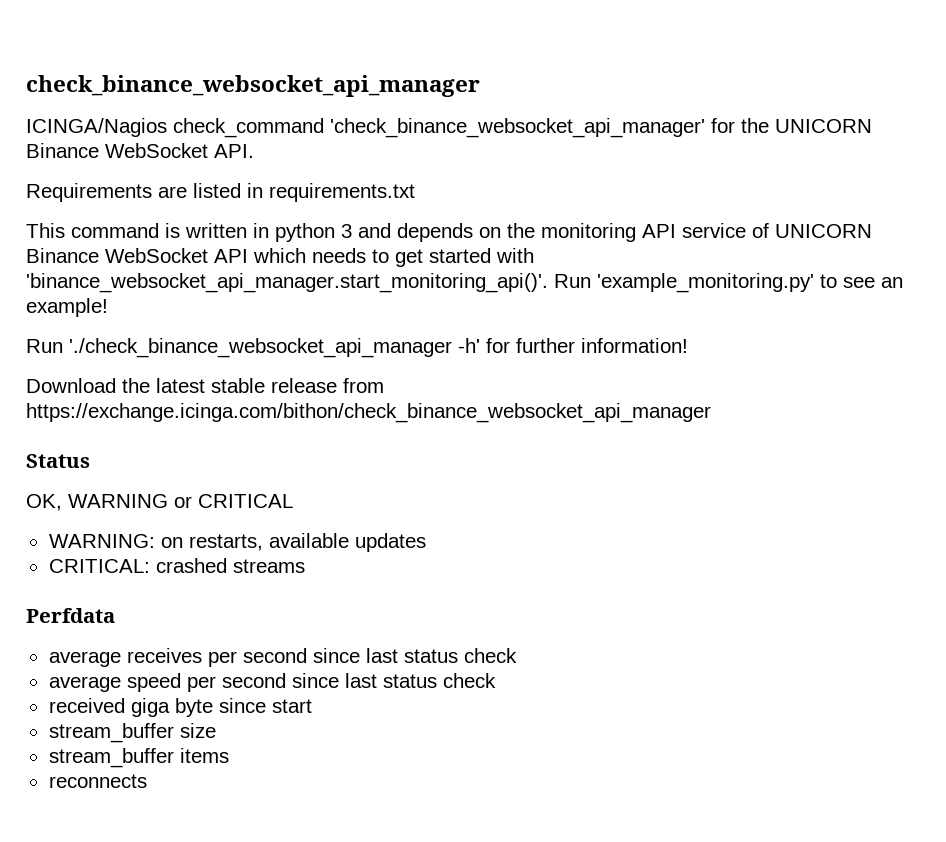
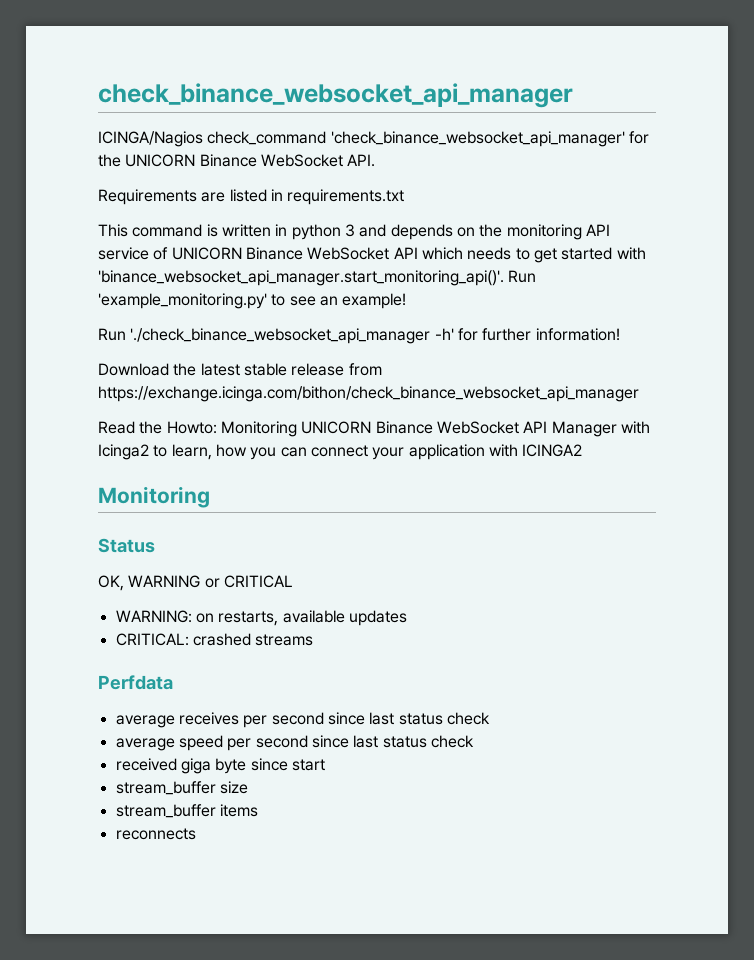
(711, 413) none -> [98,421,650,437] [98,444,583,460] [98,486,210,508] // Read the Howto: Monitoring UNICORN Binance WebSocket API Manager with Icinga2 to learn, how you can connect your application with ICINGA2 // Monitoring

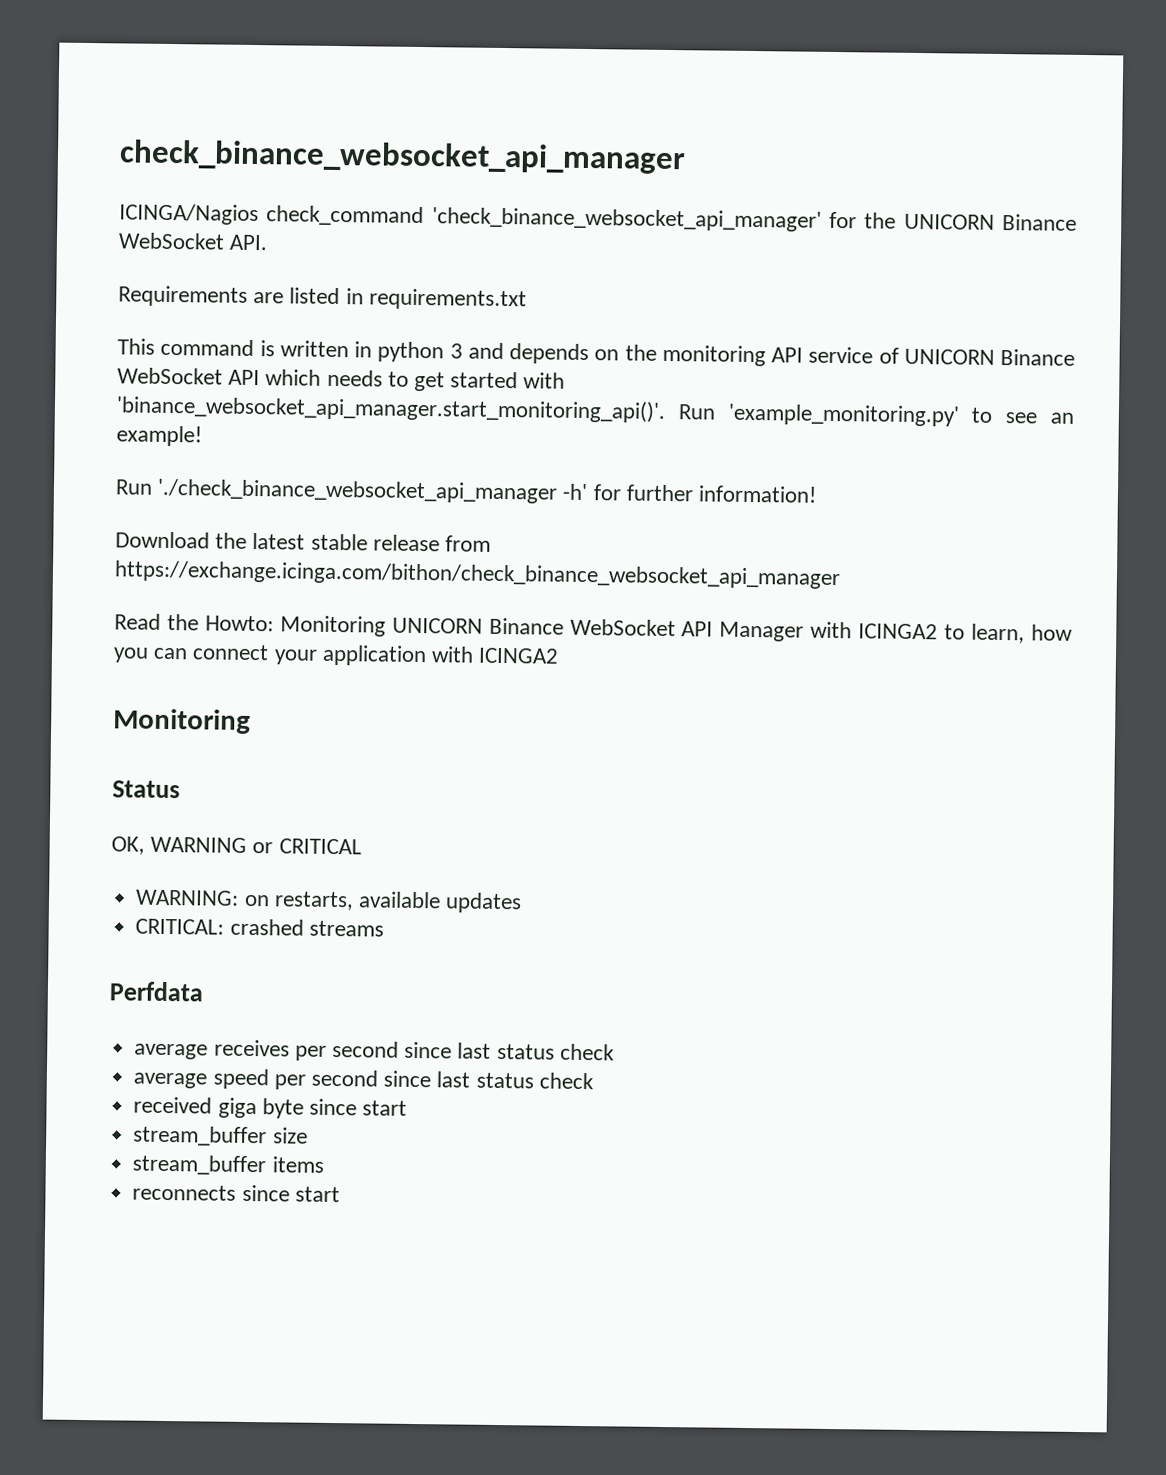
[98,444,149,460] Icinga2 -> [858,623,939,640] ICINGA2
(196, 834) none -> [241,1184,340,1203] since start

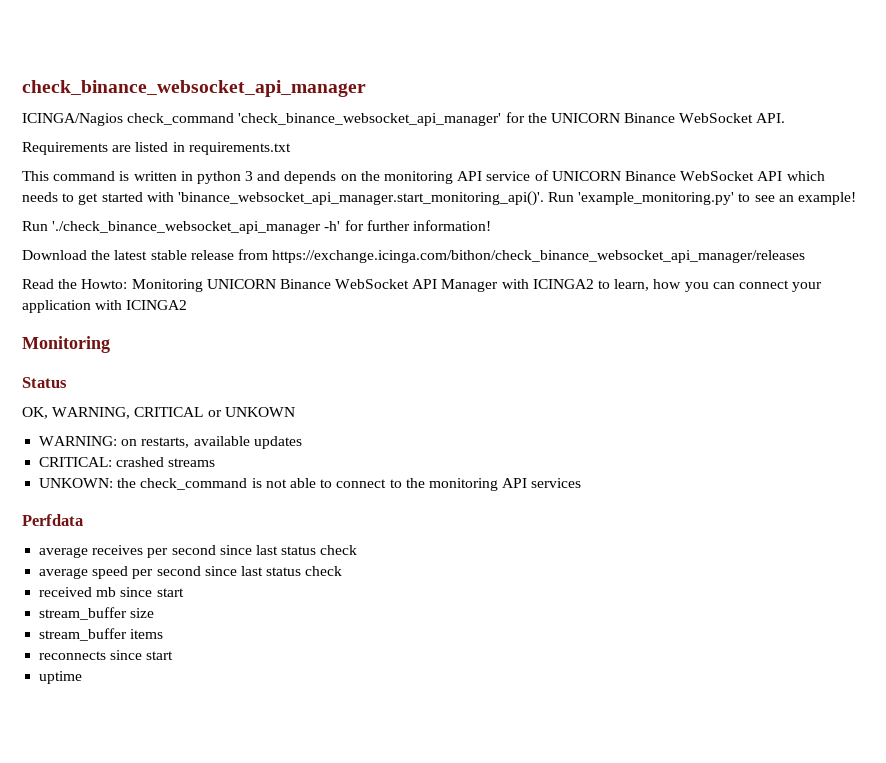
[114,560,841,590] https://exchange.icinga.com/bithon/check_binance_websocket_api_manager -> [272,250,806,263] https://exchange.icinga.com/bithon/check_binance_websocket_api_manager/releases
[150,836,362,855] WARNING or CRITICAL -> [52,407,295,419] WARNING, CRITICAL or UNKOWN
(384, 928) none -> [39,478,582,491] // UNKOWN: the check_command is not able to connect to the monitoring API services
[217,1097,304,1119] giga byte -> [96,587,117,597] mb
(340, 1194) none -> [39,671,83,684] // uptime

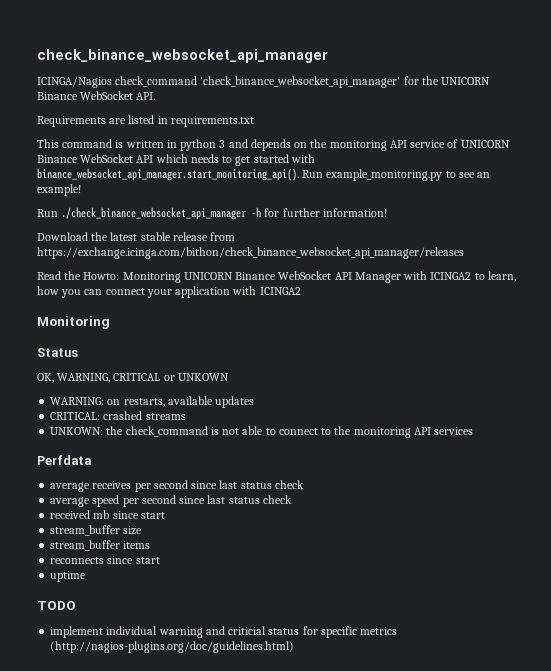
[177,191,735,206] 'binance_websocket_api_manager.start_monitoring_api()'. Run 'example_monitoring.py' -> [37,168,443,181] binance_websocket_api_manager.start_monitoring_api(). Run example_monitoring.py
[52,221,341,234] './check_binance_websocket_api_manager -h' -> [61,207,262,220] ./check_binance_websocket_api_manager -h
(83, 677) none -> [37,601,76,610] [50,626,398,638] [50,641,295,653] // TODO // implement individual warning and criticial status for specific metrics (http://nagios-plugins.org/doc/guidelines.html)

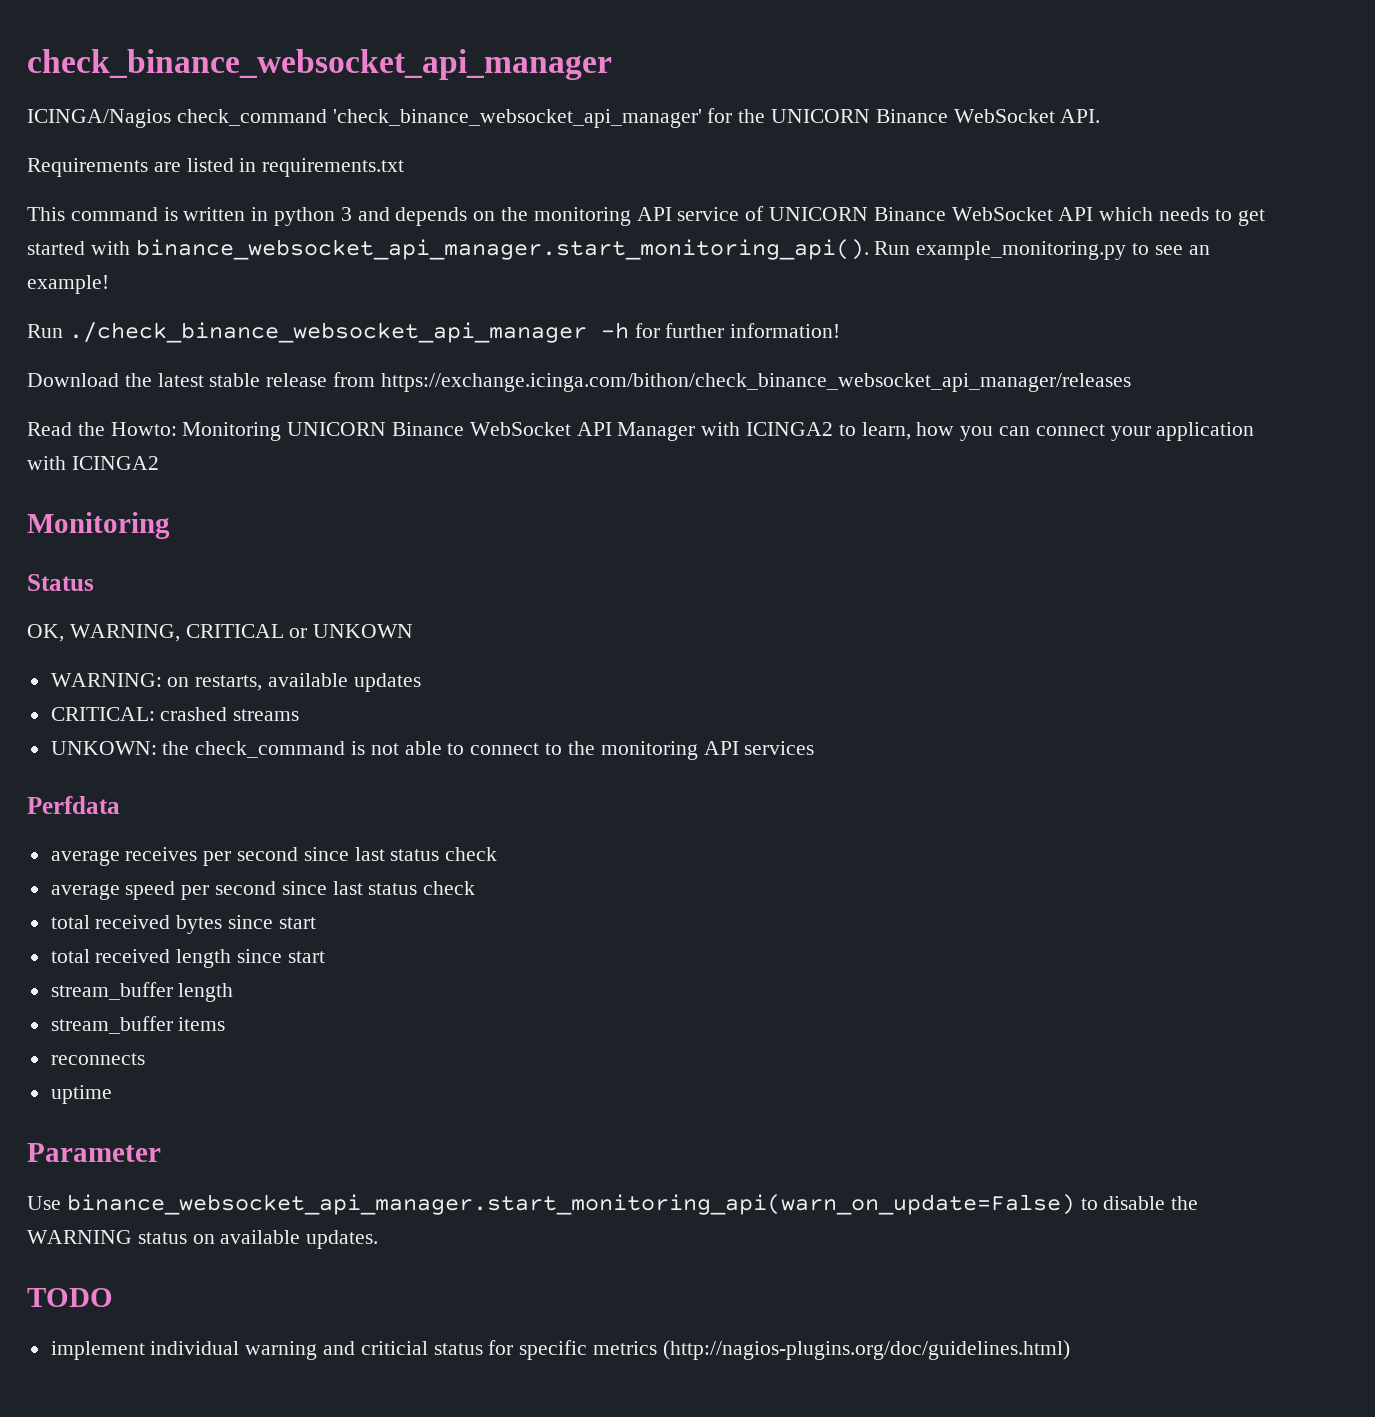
[50,510,110,519] received mb -> [50,915,316,934] [50,949,232,968] total received bytes since start // total received length
[123,526,143,535] size -> [178,983,234,1002] length
[107,556,160,564] since start -> (145, 1059) none
(87, 576) none -> [27,1143,161,1162] [27,1194,1199,1215] [27,1230,379,1249] // Parameter // Use binance_websocket_api_manager.start_monitoring_api(warn_on_update=False) to disable the WARNING status on available updates.

